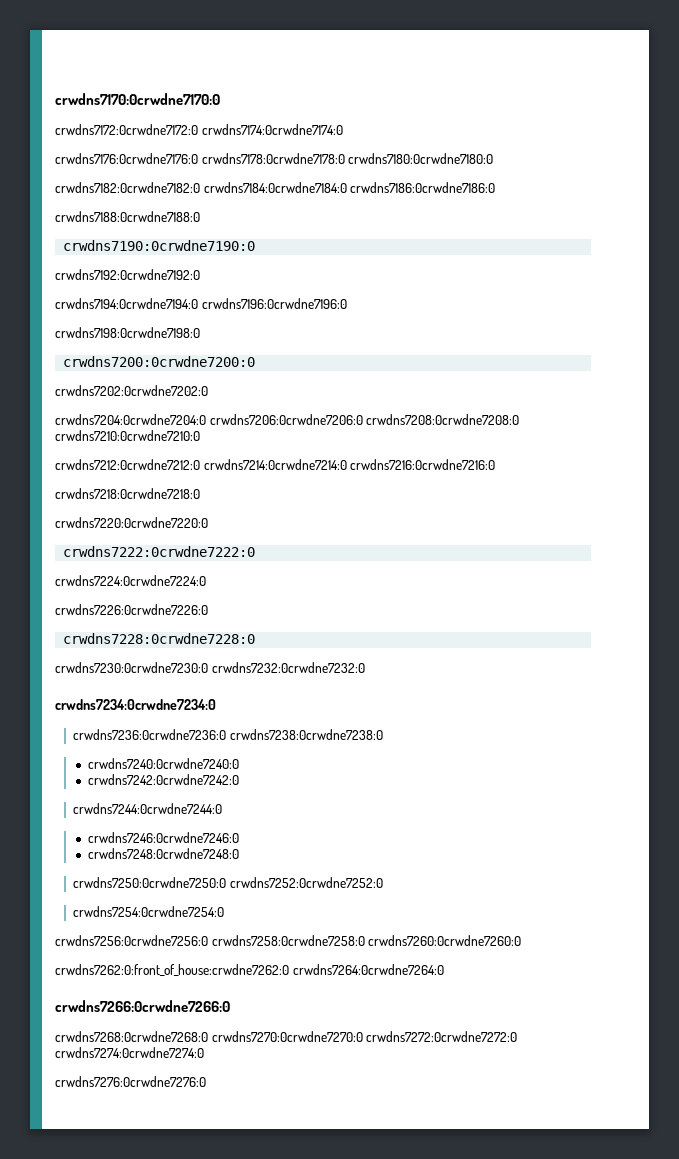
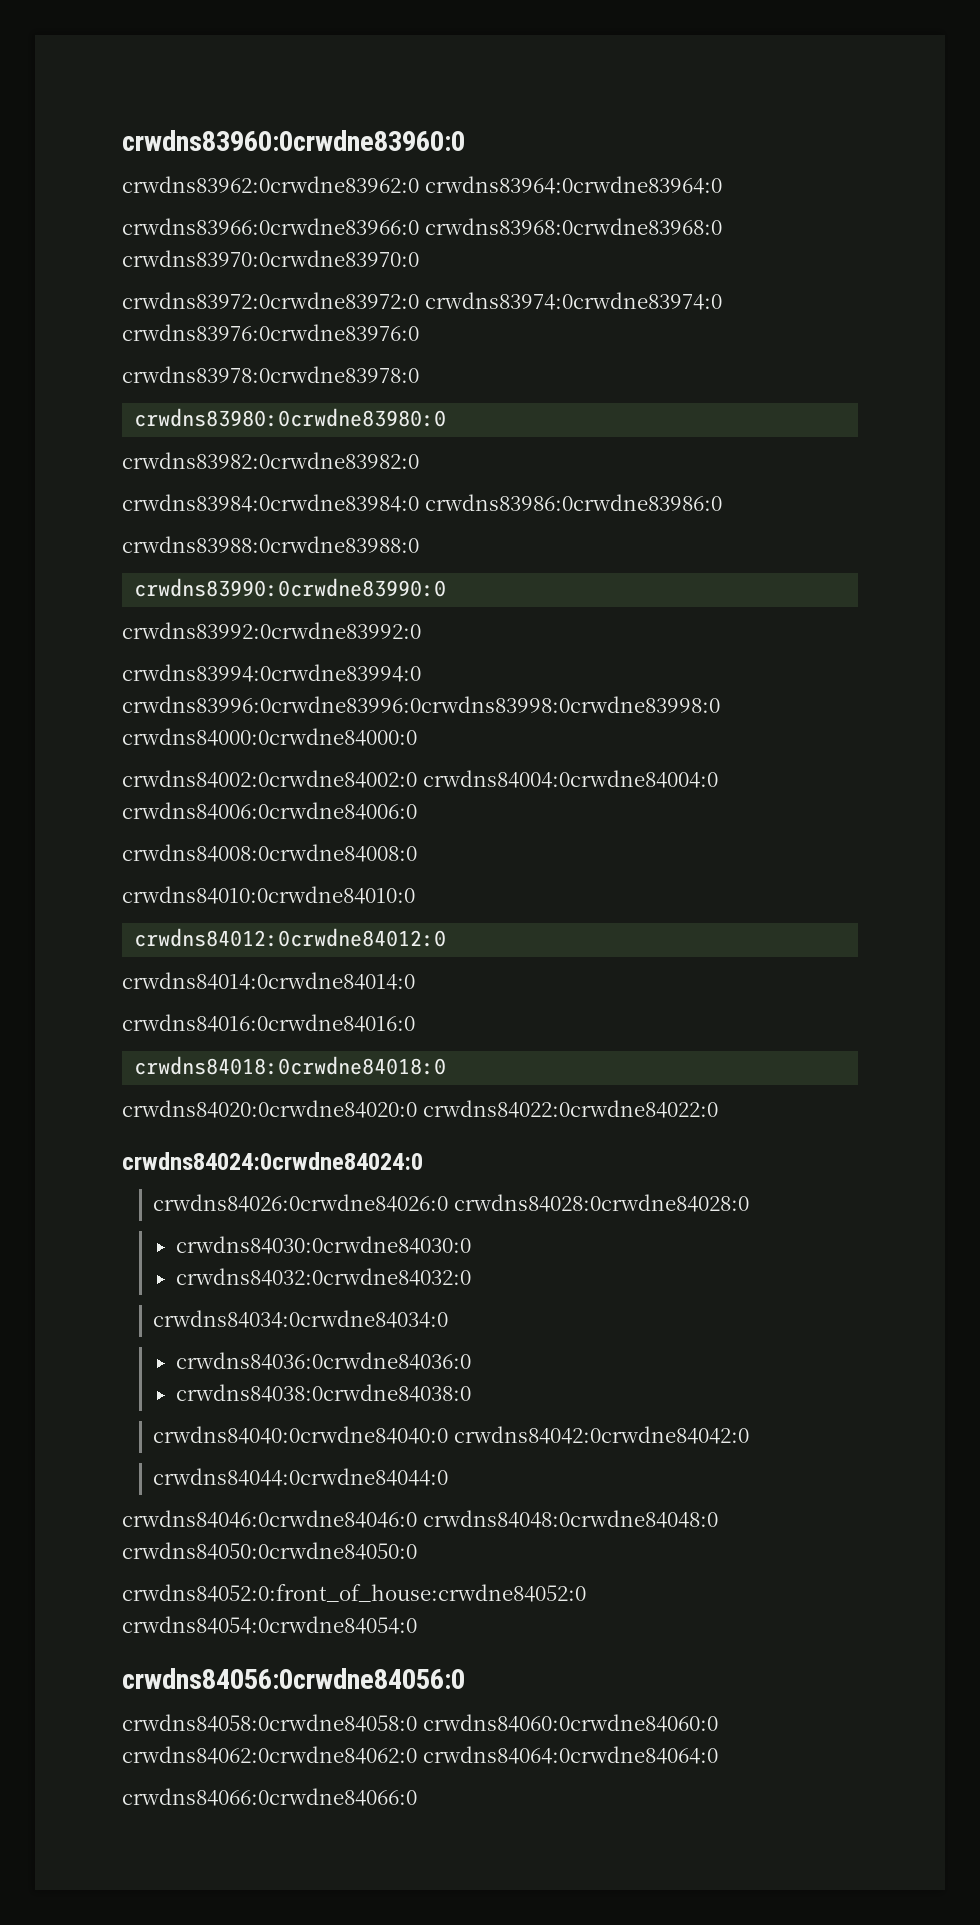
[55,93,220,105] [55,124,343,135] [55,153,494,164] [55,182,496,193] [55,211,200,222] [63,240,256,251] [55,269,200,280] [55,298,347,309] [55,327,200,338] [63,356,256,367] [55,385,208,396] [55,414,520,425] [55,430,200,441] [55,459,496,470] [55,488,200,499] [55,517,208,528] [63,546,256,557] [55,575,206,586] [55,604,208,615] [63,633,256,644] [55,662,365,673] [55,699,216,710] [73,729,384,740] [88,758,240,769] [88,774,240,785] [73,803,223,814] [88,832,240,843] [88,848,240,859] [73,877,384,888] [73,906,225,917] [55,935,522,946] [55,964,444,976] [55,1000,230,1012] [55,1031,518,1042] [55,1047,204,1058] [55,1076,206,1087] crwdns7170:0crwdne7170:0 // crwdns7172:0crwdne7172:0 crwdns7174:0crwdne7174:0 // crwdns7176:0crwdne7176:0 crwdns7178:0crwdne7178:0 crwdns7180:0crwdne7180:0 // crwdns7182:0crwdne7182:0 crwdns7184:0crwdne7184:0 crwdns7186:0crwdne7186:0 // crwdns7188:0crwdne7188:0 // crwdns7190:0crwdne7190:0 // crwdns7192:0crwdne7192:0 // crwdns7194:0crwdne7194:0 crwdns7196:0crwdne7196:0 // crwdns7198:0crwdne7198:0 // crwdns7200:0crwdne7200:0 // crwdns7202:0crwdne7202:0 // crwdns7204:0crwdne7204:0 crwdns7206:0crwdne7206:0 crwdns7208:0crwdne7208:0 crwdns7210:0crwdne7210:0 // crwdns7212:0crwdne7212:0 crwdns7214:0crwdne7214:0 crwdns7216:0crwdne7216:0 // crwdns7218:0crwdne7218:0 // crwdns7220:0crwdne7220:0 // crwdns7222:0crwdne7222:0 // crwdns7224:0crwdne7224:0 // crwdns7226:0crwdne7226:0 // crwdns7228:0crwdne7228:0 // crwdns7230:0crwdne7230:0 crwdns7232:0crwdne7232:0 // crwdns7234:0crwdne7234:0 // crwdns7236:0crwdne7236:0 crwdns7238:0crwdne7238:0 // crwdns7240:0crwdne7240:0 // crwdns7242:0crwdne7242:0 // crwdns7244:0crwdne7244:0 // crwdns7246:0crwdne7246:0 // crwdns7248:0crwdne7248:0 // crwdns7250:0crwdne7250:0 crwdns7252:0crwdne7252:0 // crwdns7254:0crwdne7254:0 // crwdns7256:0crwdne7256:0 crwdns7258:0crwdne7258:0 crwdns7260:0crwdne7260:0 // crwdns7262:0:front_of_house:crwdne7262:0 crwdns7264:0crwdne7264:0 // crwdns7266:0crwdne7266:0 // crwdns7268:0crwdne7268:0 crwdns7270:0crwdne7270:0 crwdns7272:0crwdne7272:0 crwdns7274:0crwdne7274:0 // crwdns7276:0crwdne7276:0 -> [122,130,465,151] [122,176,722,194] [122,218,722,235] [122,250,419,267] [122,292,722,310] [122,324,419,341] [122,366,419,383] [134,408,447,427] [122,452,419,469] [122,494,722,512] [122,536,419,553] [134,578,447,597] [122,622,421,639] [122,664,421,682] [122,696,720,713] [122,728,417,746] [122,770,718,788] [122,802,417,820] [122,844,417,862] [122,886,415,904] [134,928,447,947] [122,972,415,990] [122,1014,415,1032] [134,1056,447,1075] [122,1100,718,1118] [122,1152,423,1170] [152,1194,749,1212] [175,1236,471,1254] [175,1268,471,1286] [152,1310,448,1328] [175,1352,471,1370] [175,1384,471,1402] [152,1426,749,1444] [152,1468,448,1486] [122,1510,718,1528] [122,1542,417,1560] [122,1584,586,1602] [122,1616,417,1634] [122,1668,465,1689] [122,1714,718,1732] [122,1746,718,1764] [122,1788,417,1806] crwdns83960:0crwdne83960:0 // crwdns83962:0crwdne83962:0 crwdns83964:0crwdne83964:0 // crwdns83966:0crwdne83966:0 crwdns83968:0crwdne83968:0 crwdns83970:0crwdne83970:0 // crwdns83972:0crwdne83972:0 crwdns83974:0crwdne83974:0 crwdns83976:0crwdne83976:0 // crwdns83978:0crwdne83978:0 // crwdns83980:0crwdne83980:0 // crwdns83982:0crwdne83982:0 // crwdns83984:0crwdne83984:0 crwdns83986:0crwdne83986:0 // crwdns83988:0crwdne83988:0 // crwdns83990:0crwdne83990:0 // crwdns83992:0crwdne83992:0 // crwdns83994:0crwdne83994:0 crwdns83996:0crwdne83996:0crwdns83998:0crwdne83998:0 crwdns84000:0crwdne84000:0 // crwdns84002:0crwdne84002:0 crwdns84004:0crwdne84004:0 crwdns84006:0crwdne84006:0 // crwdns84008:0crwdne84008:0 // crwdns84010:0crwdne84010:0 // crwdns84012:0crwdne84012:0 // crwdns84014:0crwdne84014:0 // crwdns84016:0crwdne84016:0 // crwdns84018:0crwdne84018:0 // crwdns84020:0crwdne84020:0 crwdns84022:0crwdne84022:0 // crwdns84024:0crwdne84024:0 // crwdns84026:0crwdne84026:0 crwdns84028:0crwdne84028:0 // crwdns84030:0crwdne84030:0 // crwdns84032:0crwdne84032:0 // crwdns84034:0crwdne84034:0 // crwdns84036:0crwdne84036:0 // crwdns84038:0crwdne84038:0 // crwdns84040:0crwdne84040:0 crwdns84042:0crwdne84042:0 // crwdns84044:0crwdne84044:0 // crwdns84046:0crwdne84046:0 crwdns84048:0crwdne84048:0 crwdns84050:0crwdne84050:0 // crwdns84052:0:front_of_house:crwdne84052:0 crwdns84054:0crwdne84054:0 // crwdns84056:0crwdne84056:0 // crwdns84058:0crwdne84058:0 crwdns84060:0crwdne84060:0 crwdns84062:0crwdne84062:0 crwdns84064:0crwdne84064:0 // crwdns84066:0crwdne84066:0

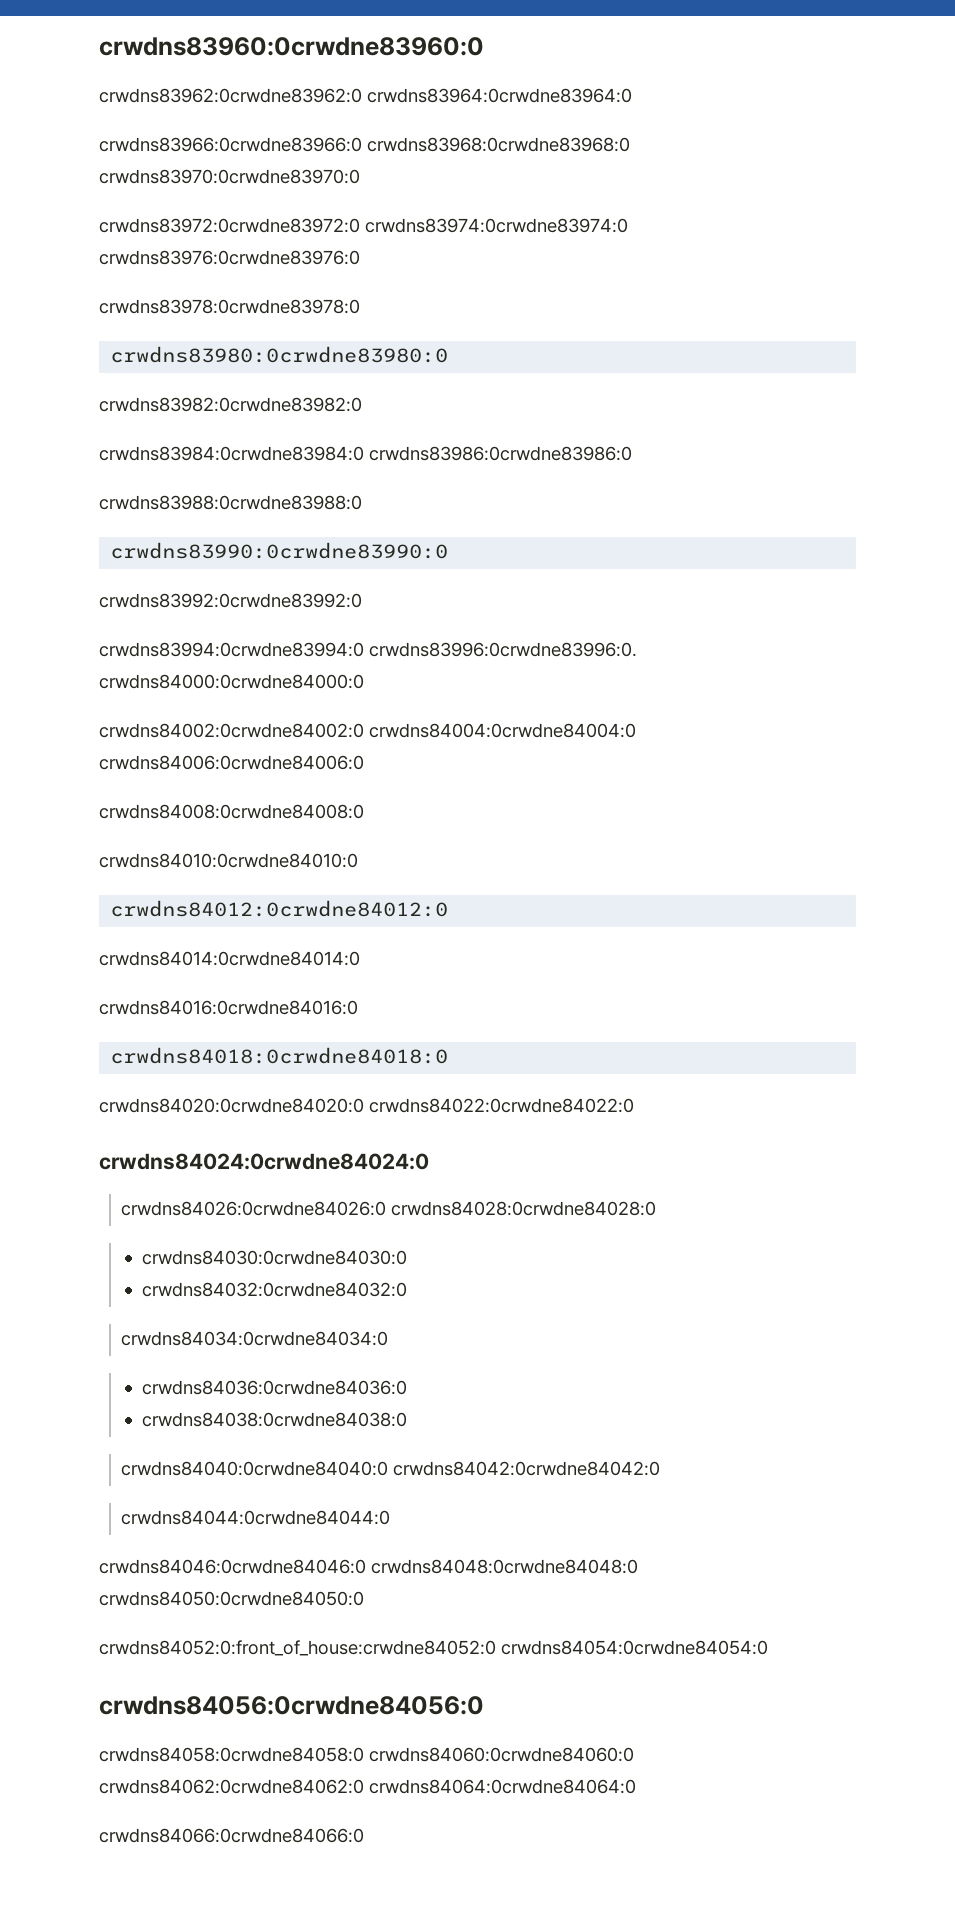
[122,696,720,713] crwdns83996:0crwdne83996:0crwdns83998:0crwdne83998:0 -> [369,642,637,657] crwdns83996:0crwdne83996:0.

